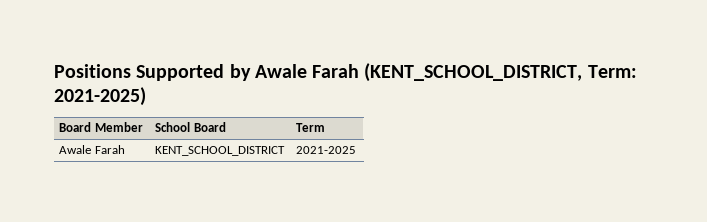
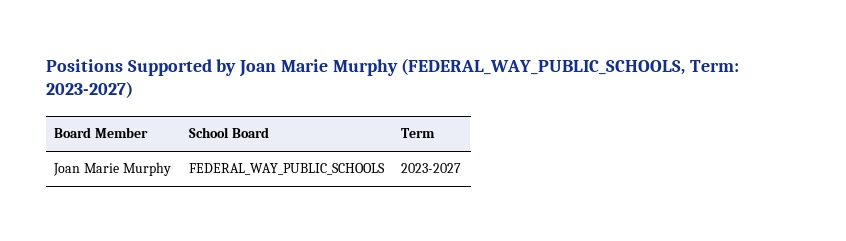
[254,63,637,82] [54,87,146,106] Awale Farah (KENT_SCHOOL_DISTRICT, Term: 2021-2025) -> [239,58,740,77] [46,81,133,98] Joan Marie Murphy (FEDERAL_WAY_PUBLIC_SCHOOLS, Term: 2023-2027)
[59,145,125,154] [155,146,286,156] [296,146,357,154] Awale Farah | KENT_SCHOOL_DISTRICT | 2021-2025 -> [52,162,171,176] [188,163,385,175] [400,163,461,173] Joan Marie Murphy | FEDERAL_WAY_PUBLIC_SCHOOLS | 2023-2027

